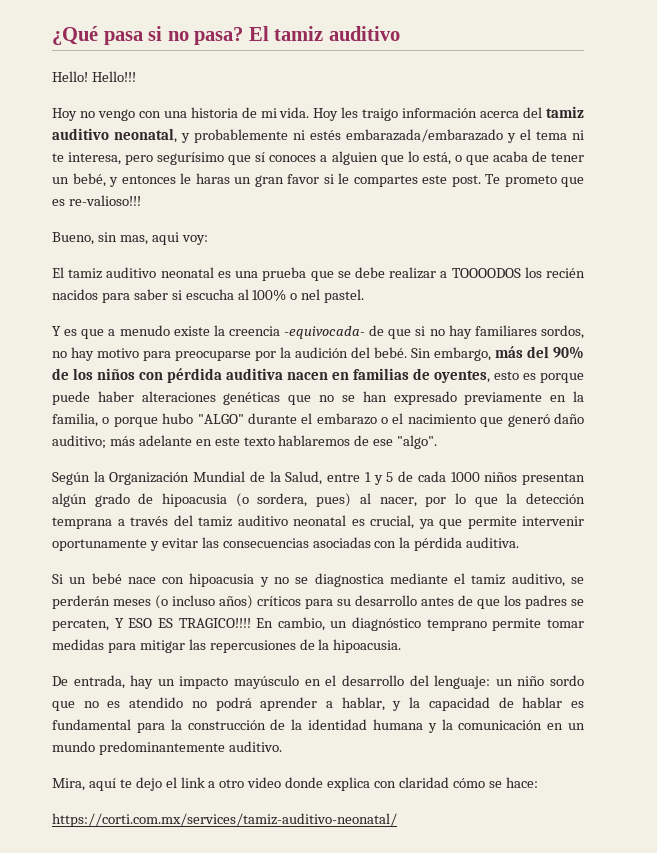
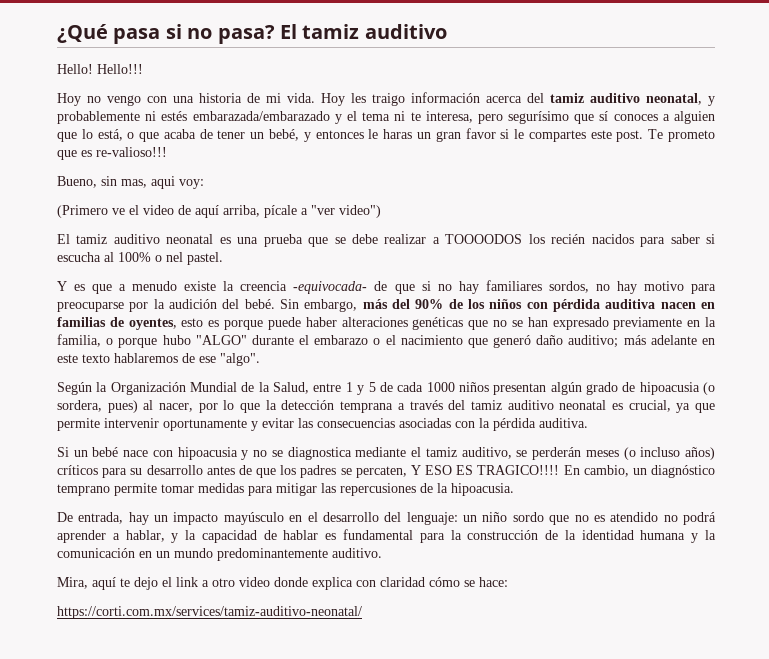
(208, 240) none -> [57,205,381,218] // (Primero ve el video de aquí arriba, pícale a "ver video")

